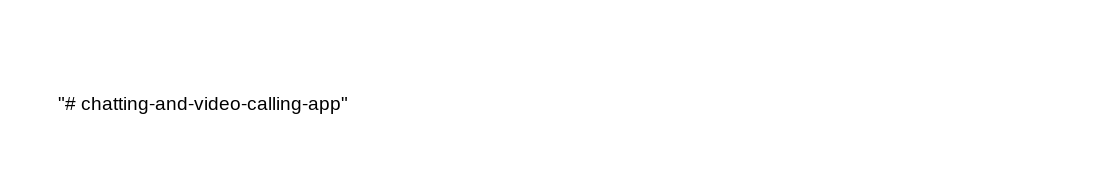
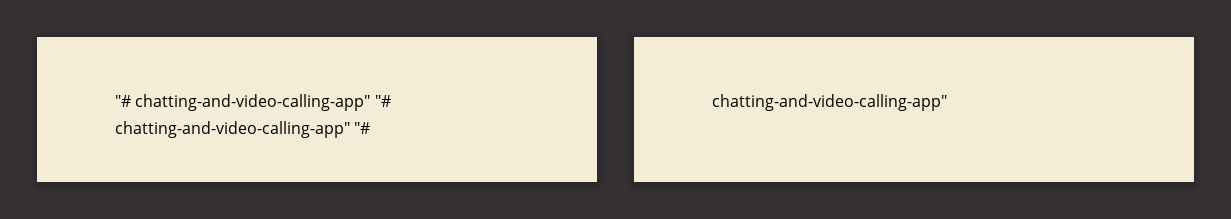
[58,97,349,114] "# chatting-and-video-calling-app" -> [115,94,391,111] [115,121,371,138] [712,94,947,111] "# chatting-and-video-calling-app" "# chatting-and-video-calling-app" "# chatting-and-video-calling-app"

